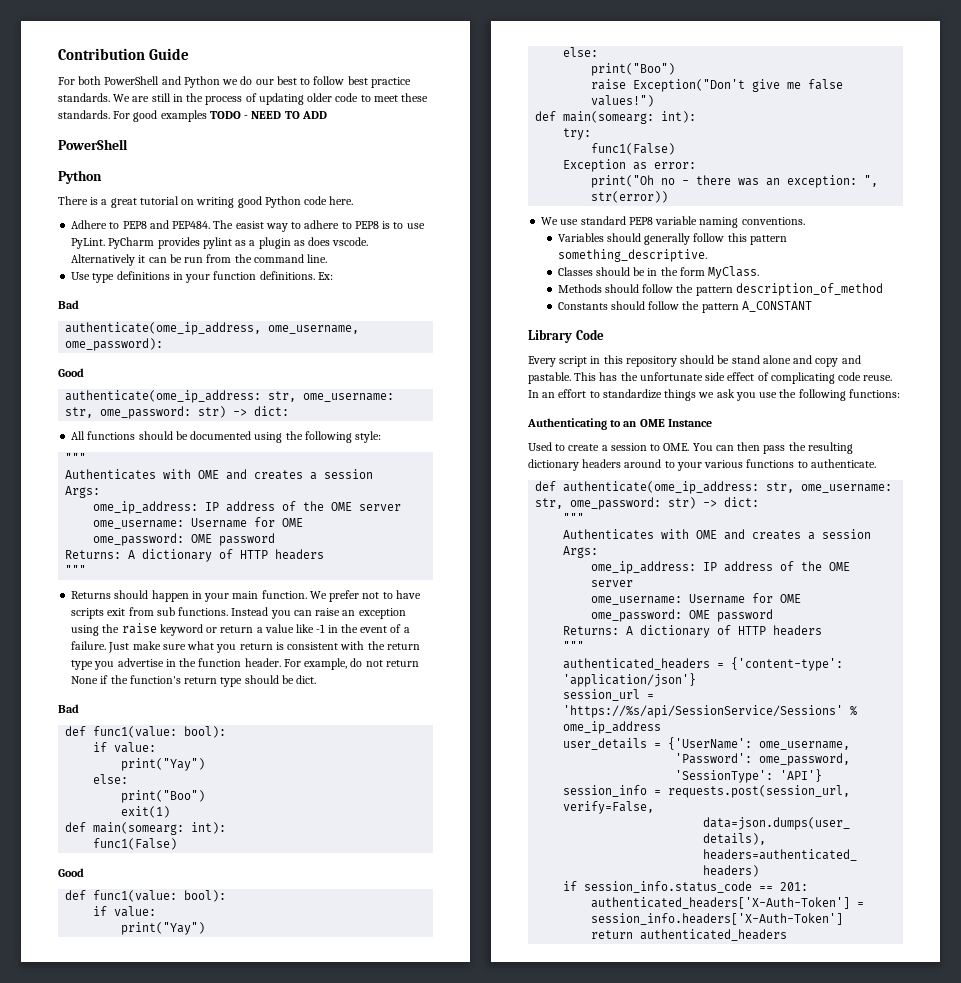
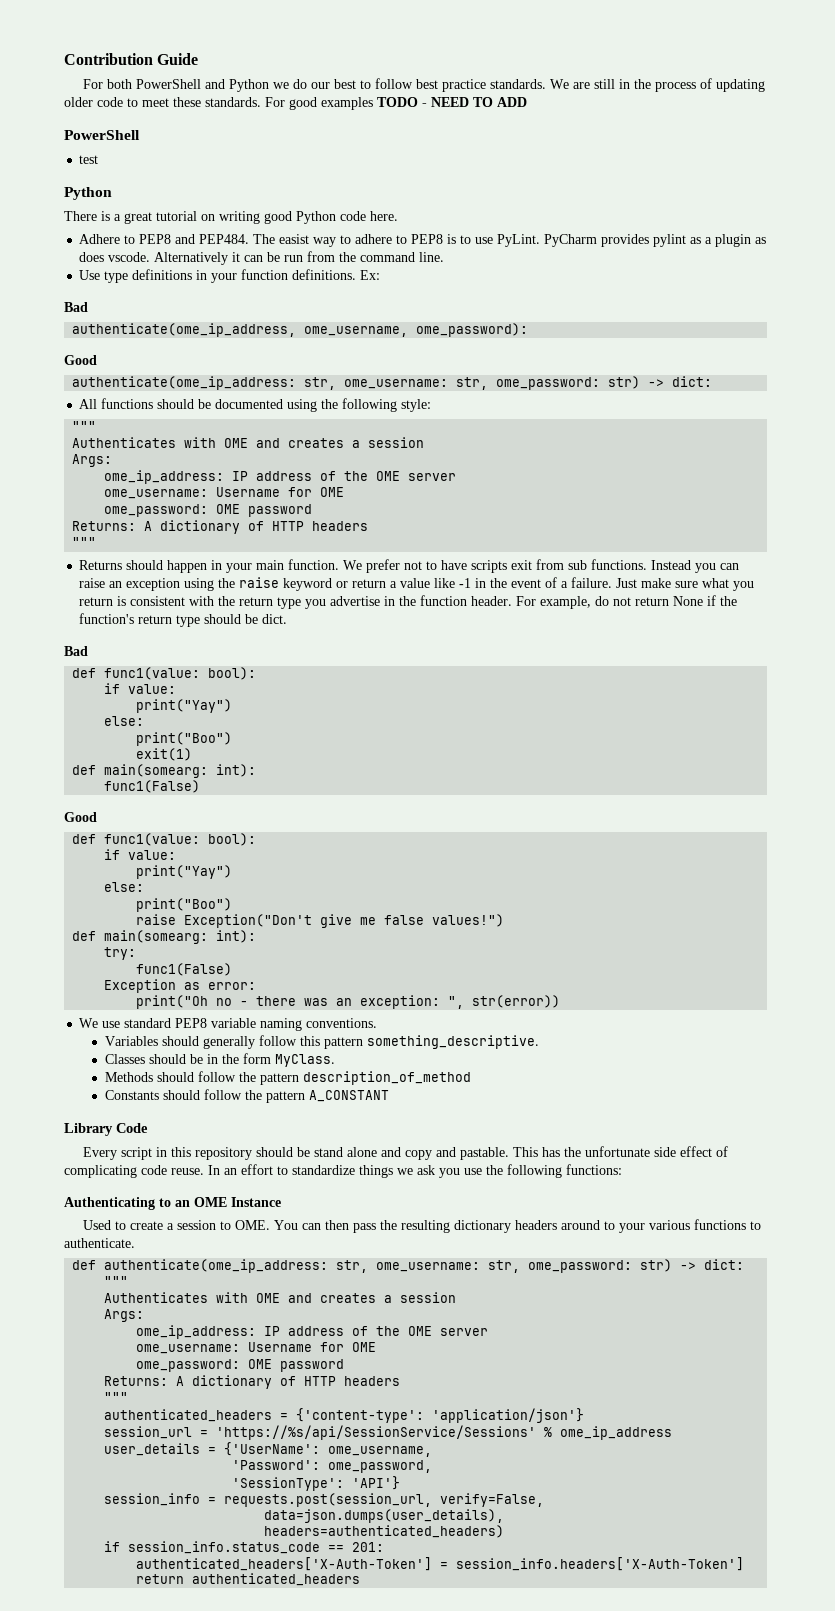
(128, 144) none -> [79,155,99,164] // test

